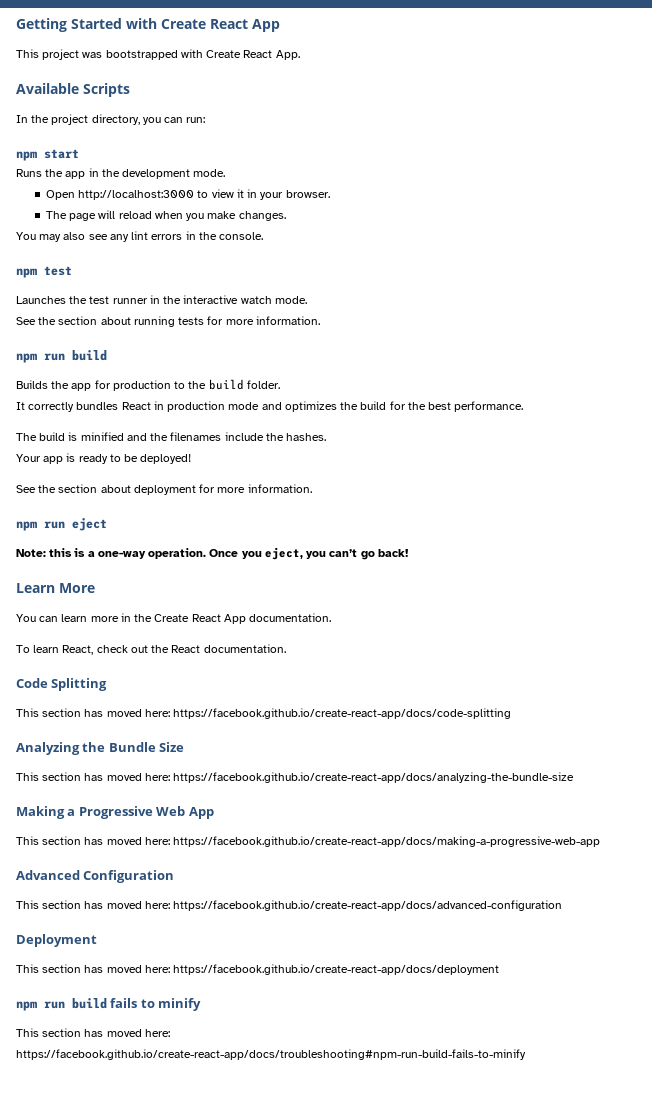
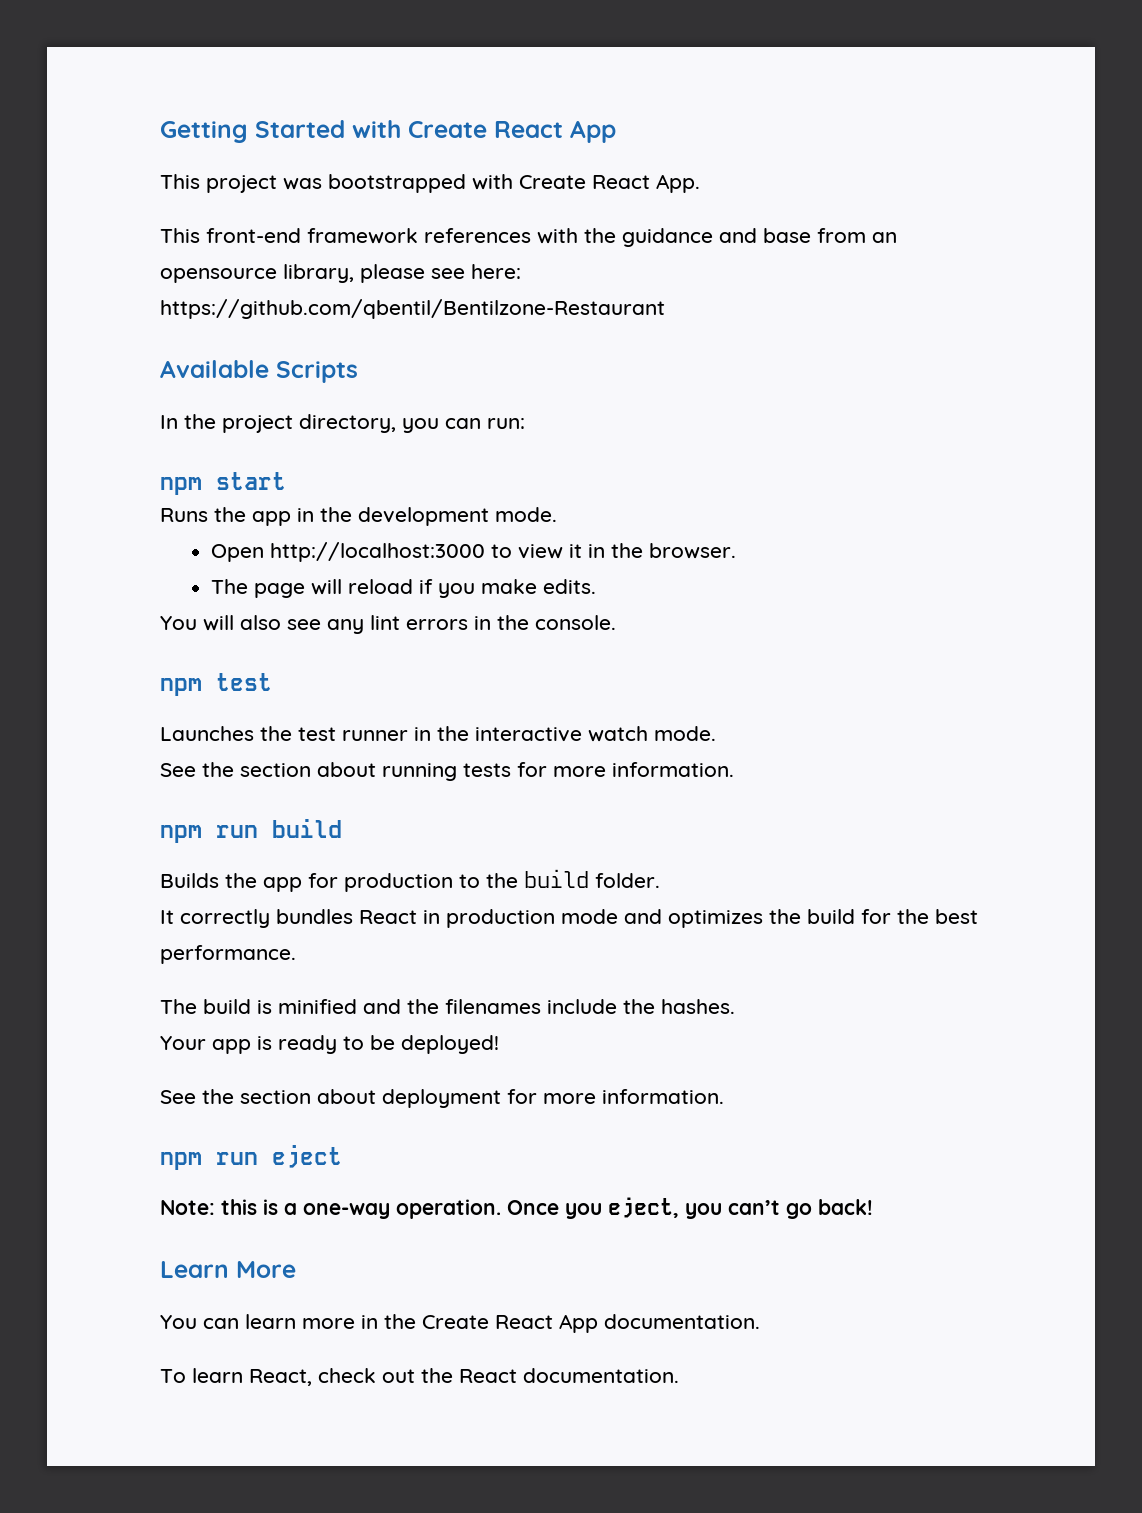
(300, 55) none -> [160,228,897,247] [160,264,521,283] [160,299,665,319] // This front-end framework references with the guidance and base from an opensource library, please see here: https://github.com/qbentil/Bentilzone-Restaurant
[260,192,284,200] your -> [611,543,644,558] the
[154,211,183,219] when -> [419,579,434,594] if
[238,211,286,221] [16,232,62,242] changes. // You may -> [543,579,597,594] [160,615,234,631] edits. // You will
[16,678,108,691] [16,708,512,719] [16,742,185,755] [16,772,575,783] [16,806,214,819] [16,836,601,847] [16,870,175,883] [16,900,563,911] [16,934,97,947] [16,964,500,975] [16,998,202,1011] [16,1028,170,1037] [16,1049,526,1060] // Code Splitting // This section has moved here: https://facebook.github.io/create-react-app/docs/code-splitting // Analyzing the Bundle Size // This section has moved here: https://facebook.github.io/create-react-app/docs/analyzing-the-bundle-size // Making a Progressive Web App // This section has moved here: https://facebook.github.io/create-react-app/docs/making-a-progressive-web-app // Advanced Configuration // This section has moved here: https://facebook.github.io/create-react-app/docs/advanced-configuration // Deployment // This section has moved here: https://facebook.github.io/create-react-app/docs/deployment // npm run build fails to minify // This section has moved here: https://facebook.github.io/create-react-app/docs/troubleshooting#npm-run-build-fails-to-minify -> (679, 1375) none

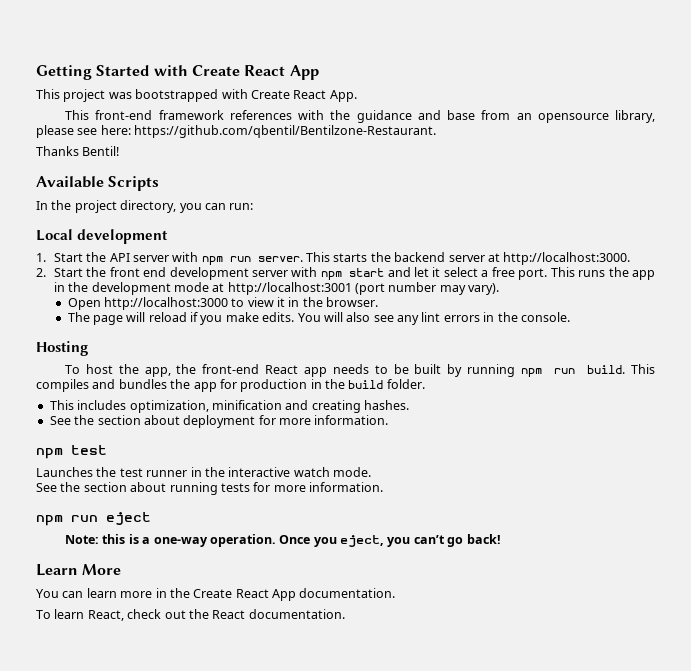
[160,299,665,319] https://github.com/qbentil/Bentilzone-Restaurant -> [134,125,437,138] [36,146,120,156] https://github.com/qbentil/Bentilzone-Restaurant. // Thanks Bentil!
[160,472,286,495] [160,508,208,522] npm start // Runs -> [36,229,169,244] [36,252,631,265] [36,267,606,280] Local development // 1. Start the API server with npm run server. This starts the backend server at http://localhost:3000. // 2. Start the front end development server with npm start and let it select a free port. This runs
[495,507,557,522] mode. -> [173,282,500,295] mode at http://localhost:3001 (port number may vary).
(597, 586) // -> (295, 317) none
(616, 622) none -> [36,341,88,356] [65,364,655,377] [36,379,425,392] [49,400,409,413] [49,415,389,428] // Hosting // To host the app, the front-end React app needs to be built by running npm run build. This compiles and bundles the app for production in the build folder. // This includes optimization, minification and creating hashes. // See the section about deployment for more information.
[160,819,342,843] [160,869,660,892] [160,909,978,928] [160,945,296,964] [160,999,735,1014] [160,1035,499,1054] [160,1089,724,1108] // npm run build // Builds the app for production to the build folder. // It correctly bundles React in production mode and optimizes the build for the best performance. // The build is minified and the filenames include the hashes. // Your app is ready to be deployed! // See the section about deployment for more information. -> (383, 487) none

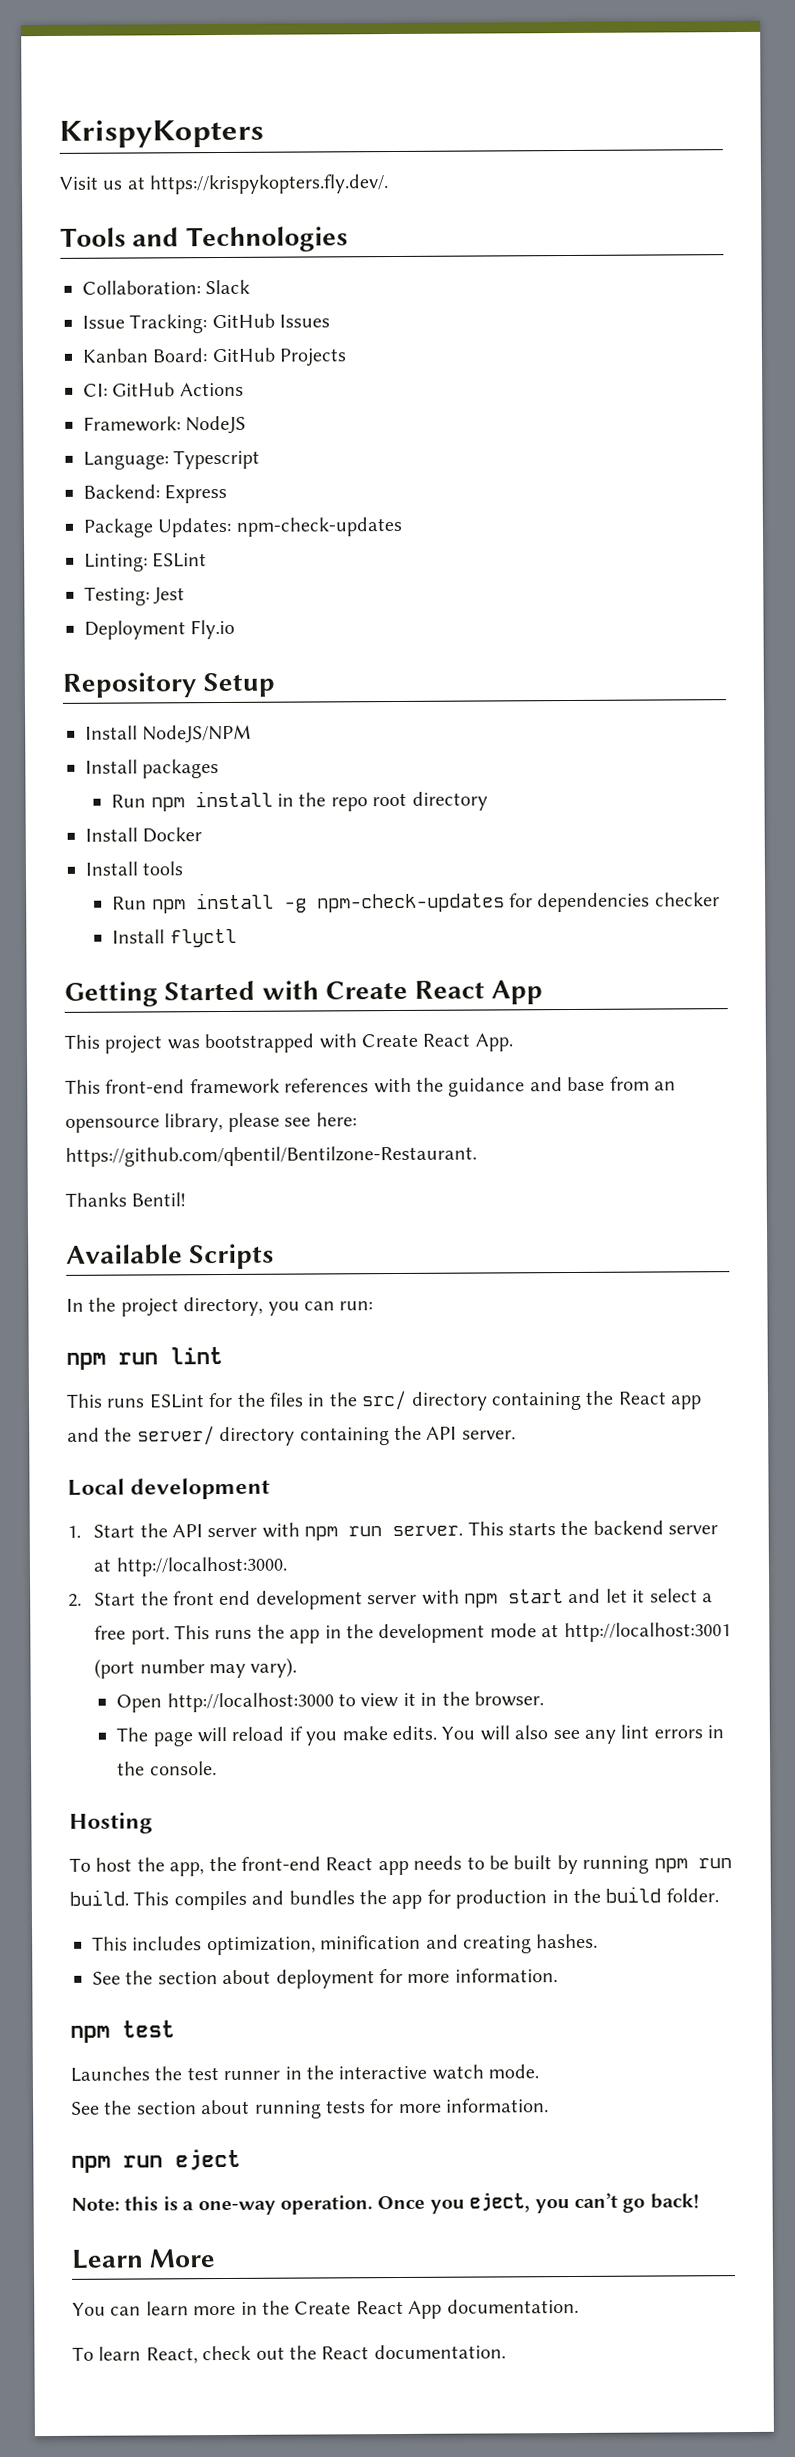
(36, 72) none -> [59,118,264,148] [59,174,390,195] [60,226,348,253] [82,279,251,295] [82,313,331,334] [82,347,348,367] [83,382,244,397] [83,415,247,435] [83,449,261,470] [83,483,228,504] [83,516,403,538] [84,552,208,572] [84,586,186,606] [84,619,236,640] [62,672,276,698] [85,724,253,744] [85,759,220,779] [111,790,488,812] [85,827,203,843] [85,861,184,876] [112,892,720,914] [112,928,237,948] KrispyKopters // Visit us at https://krispykopters.fly.dev/. // Tools and Technologies // Collaboration: Slack // Issue Tracking: GitHub Issues // Kanban Board: GitHub Projects // CI: GitHub Actions // Framework: NodeJS // Language: Typescript // Backend: Express // Package Updates: npm-check-updates // Linting: ESLint // Testing: Jest // Deployment Fly.io // Repository Setup // Install NodeJS/NPM // Install packages // Run npm install in the repo root directory // Install Docker // Install tools // Run npm install -g npm-check-updates for dependencies checker // Install flyctl //
(254, 206) none -> [66,1347,223,1370] [66,1390,703,1411] [67,1425,516,1447] // npm run lint // This runs ESLint for the files in the src/ directory containing the React app and the server/ directory containing the API server.

